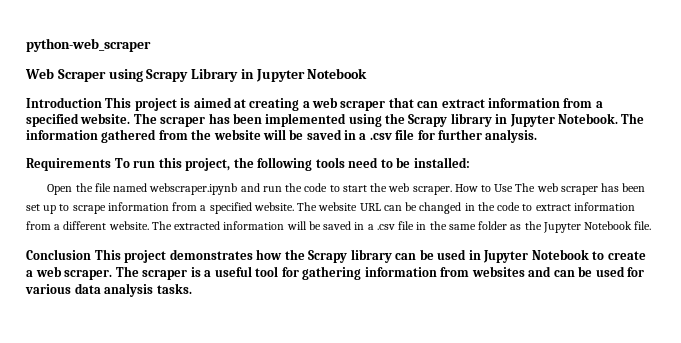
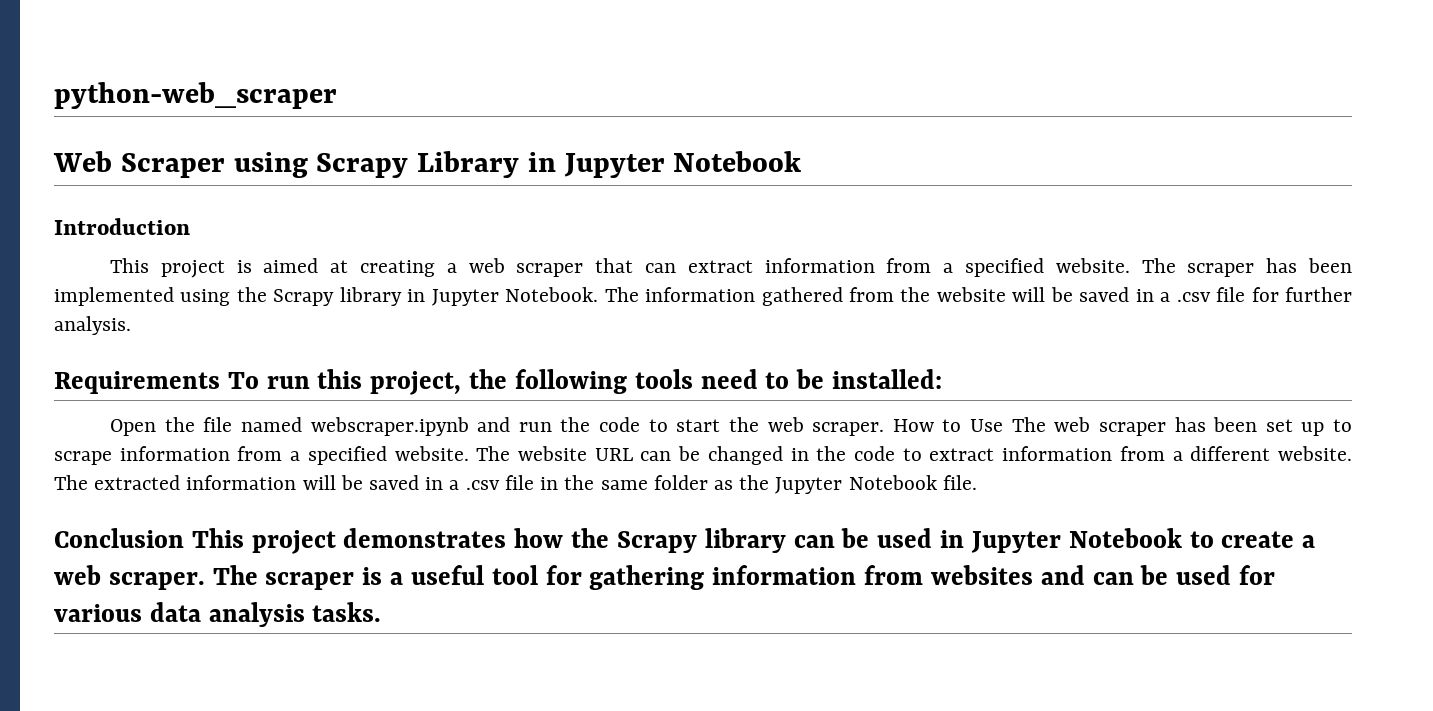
(102, 102) none -> (190, 226) //

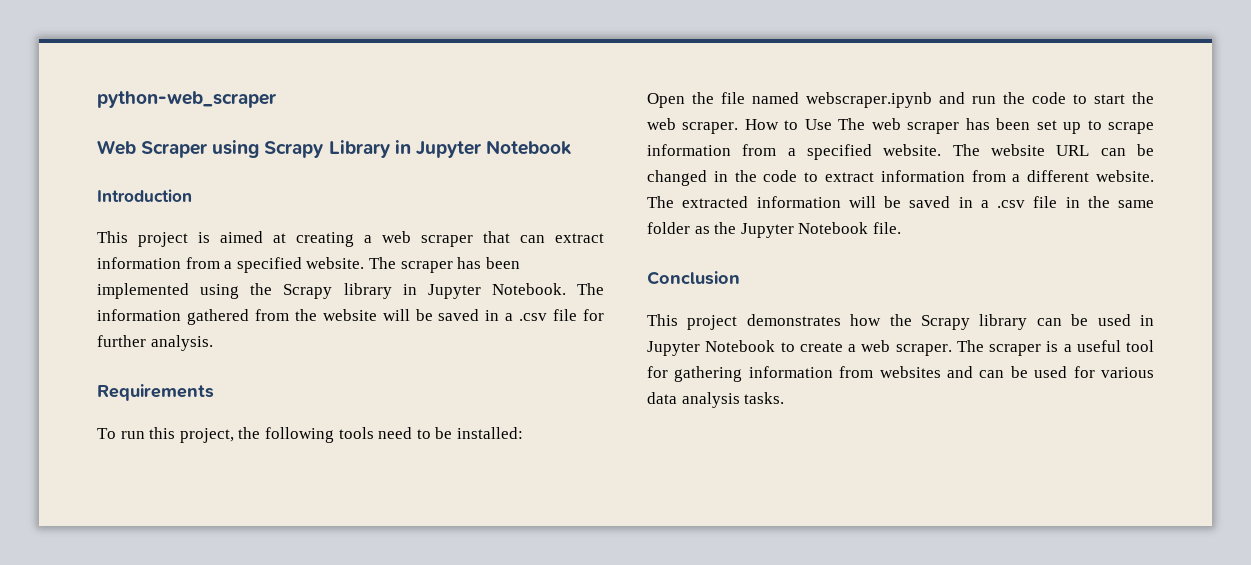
(220, 382) none -> (214, 392) //
(184, 538) none -> (740, 278) //

